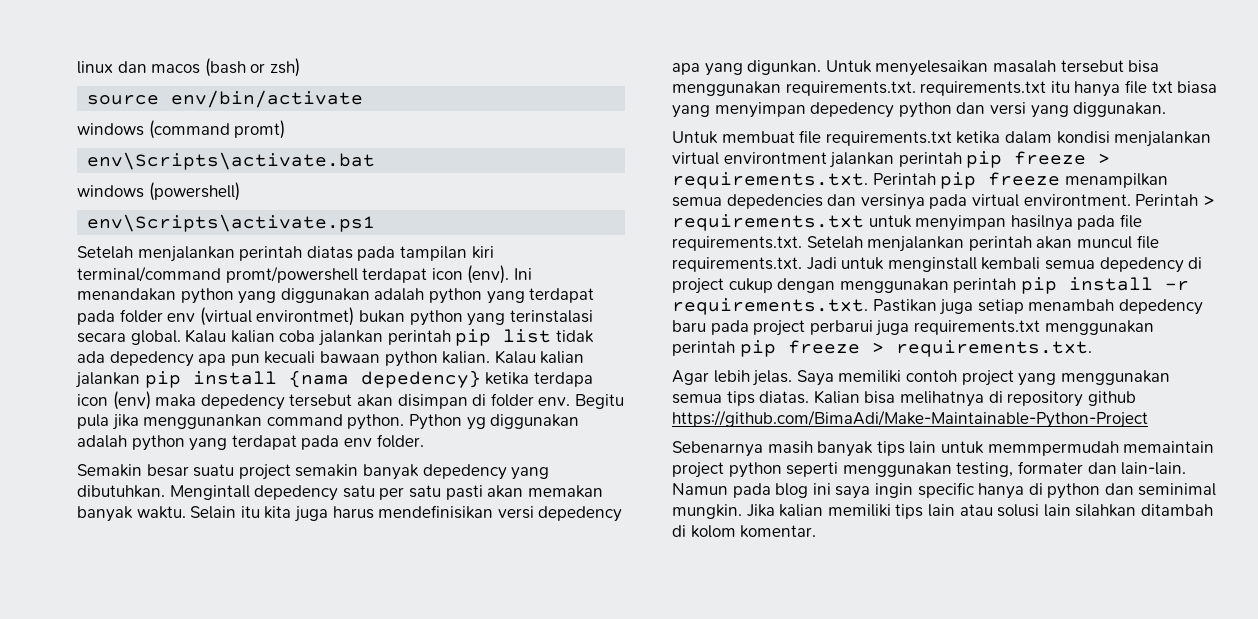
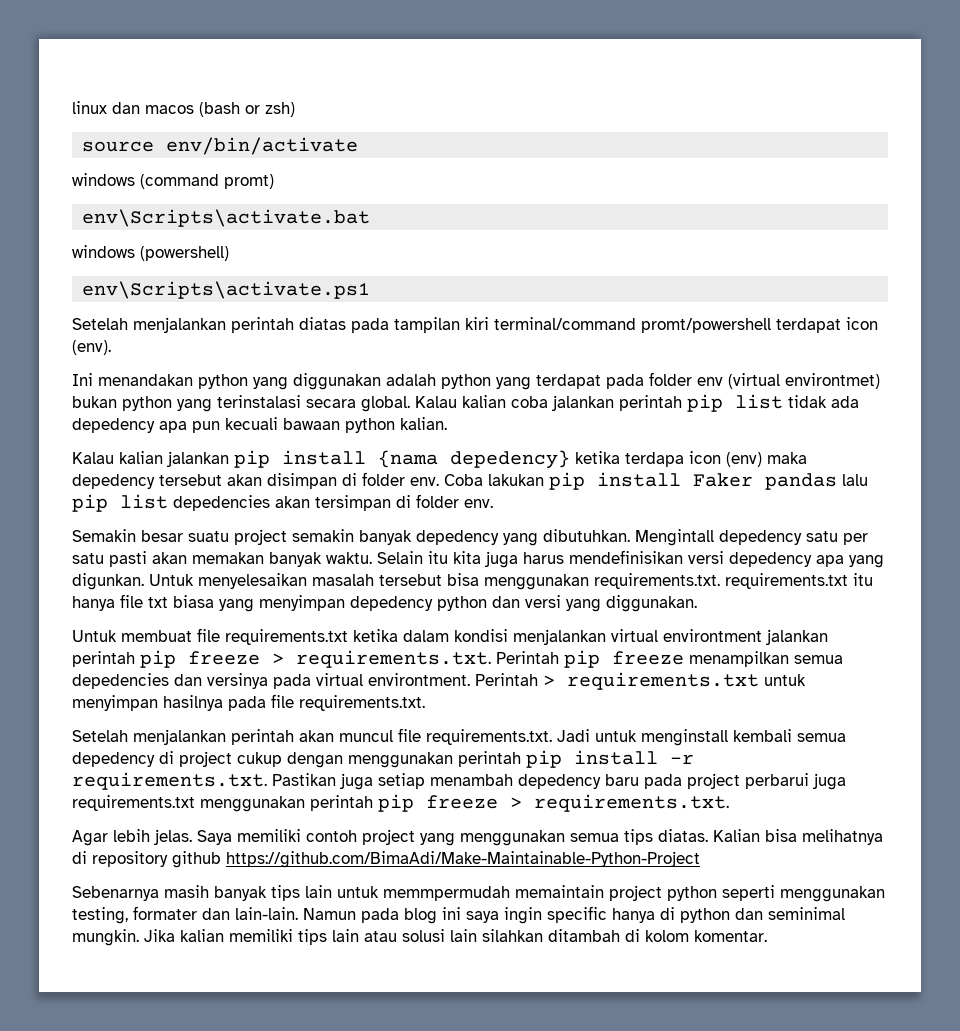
(510, 274) none -> (111, 347) //
(491, 357) none -> (447, 423) //
[574,394,624,409] [77,414,580,430] [77,434,424,451] Begitu pula jika menggunankan command python. Python yg diggunakan adalah python yang terdapat pada env folder. -> [444,472,868,490] [72,494,493,512] Coba lakukan pip install Faker pandas lalu pip list depedencies akan tersimpan di folder env.
(802, 243) none -> (425, 703) //

